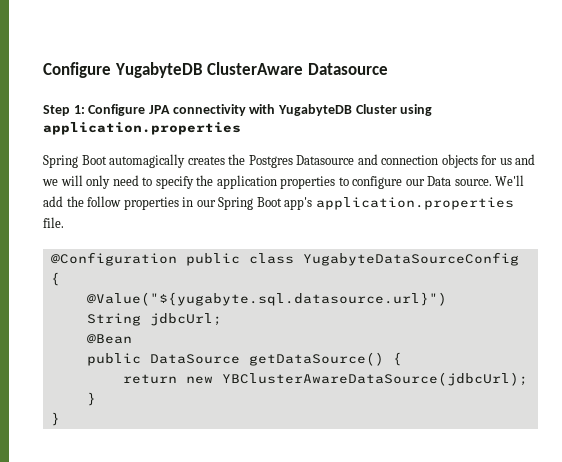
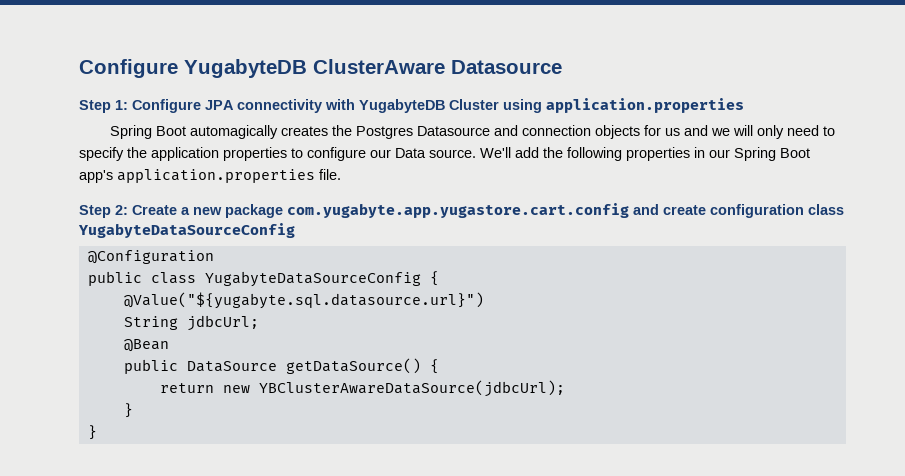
[87,196,122,207] follow -> [567,147,622,161] following
(64, 222) none -> [79,203,844,218] [78,223,295,238] // Step 2: Create a new package com.yugabyte.app.yugastore.cart.config and create configuration class YugabyteDataSourceConfig
(177, 259) none -> (214, 257) //

